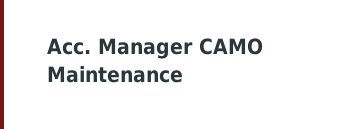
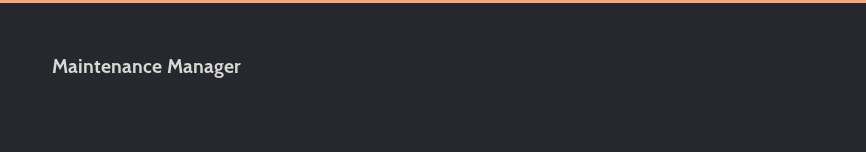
[47,38,263,59] [47,66,183,83] Acc. Manager CAMO Maintenance -> [52,59,242,78] Maintenance Manager

